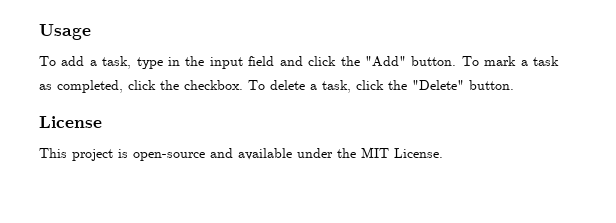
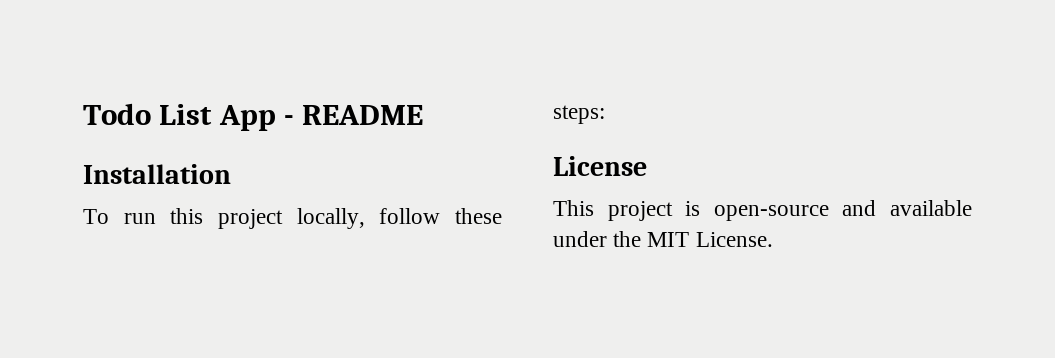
[39,24,91,40] [39,56,560,69] [39,80,514,93] Usage // To add a task, type in the input field and click the "Add" button. To mark a task as completed, click the checkbox. To delete a task, click the "Delete" button. -> [83,103,424,131] [83,164,231,184] [83,208,502,229] [553,105,605,124] Todo List App - README // Installation // To run this project locally, follow these steps:

